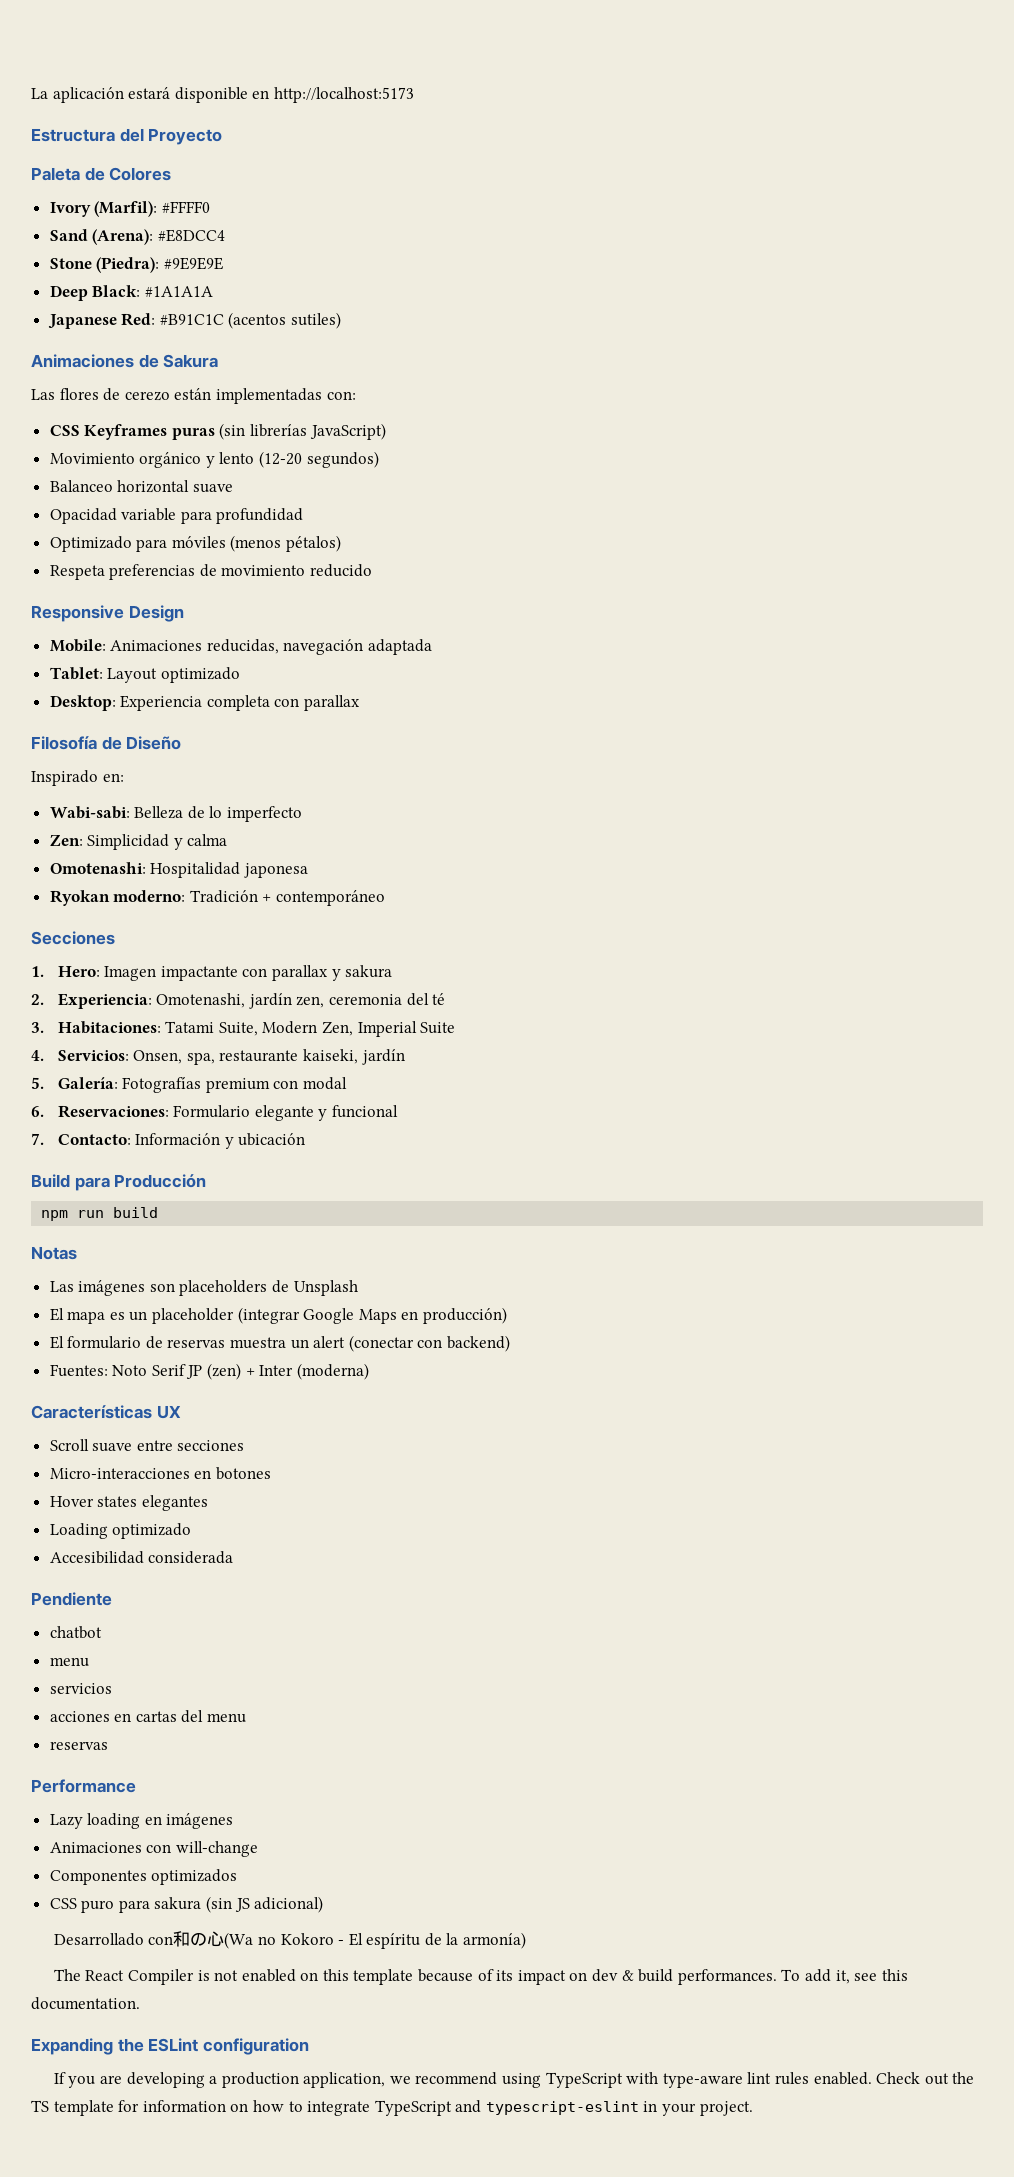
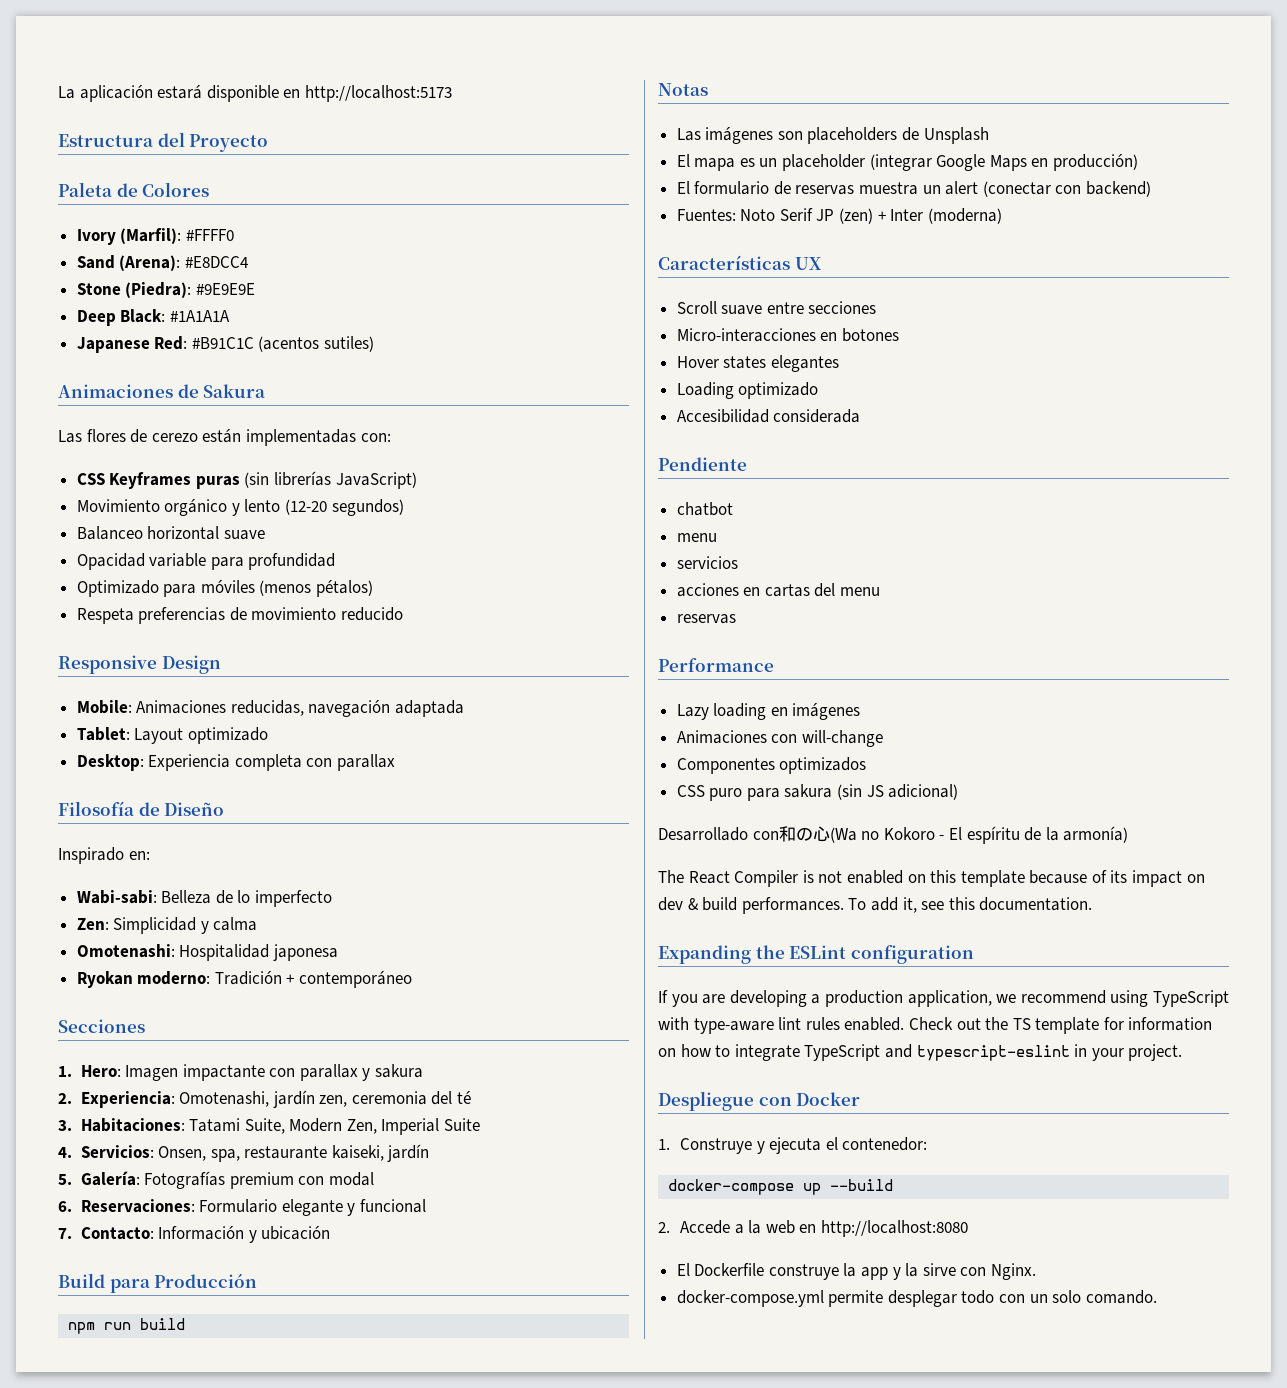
(753, 2108) none -> [658,1091,861,1111] [658,1137,928,1154] [668,1179,894,1195] [658,1220,968,1237] [676,1263,1037,1280] [676,1290,1157,1307] // Despliegue con Docker // 1. Construye y ejecuta el contenedor: // docker-compose up --build // 2. Accede a la web en http://localhost:8080 // El Dockerfile construye la app y la sirve con Nginx. // docker-compose.yml permite desplegar todo con un solo comando.

